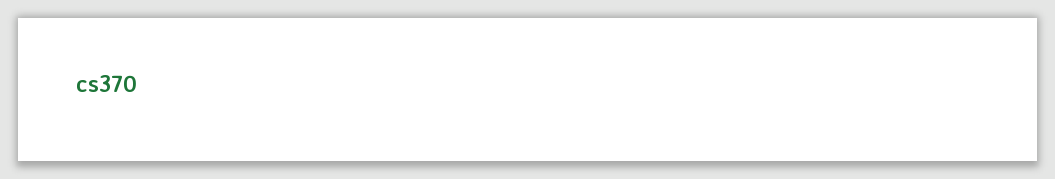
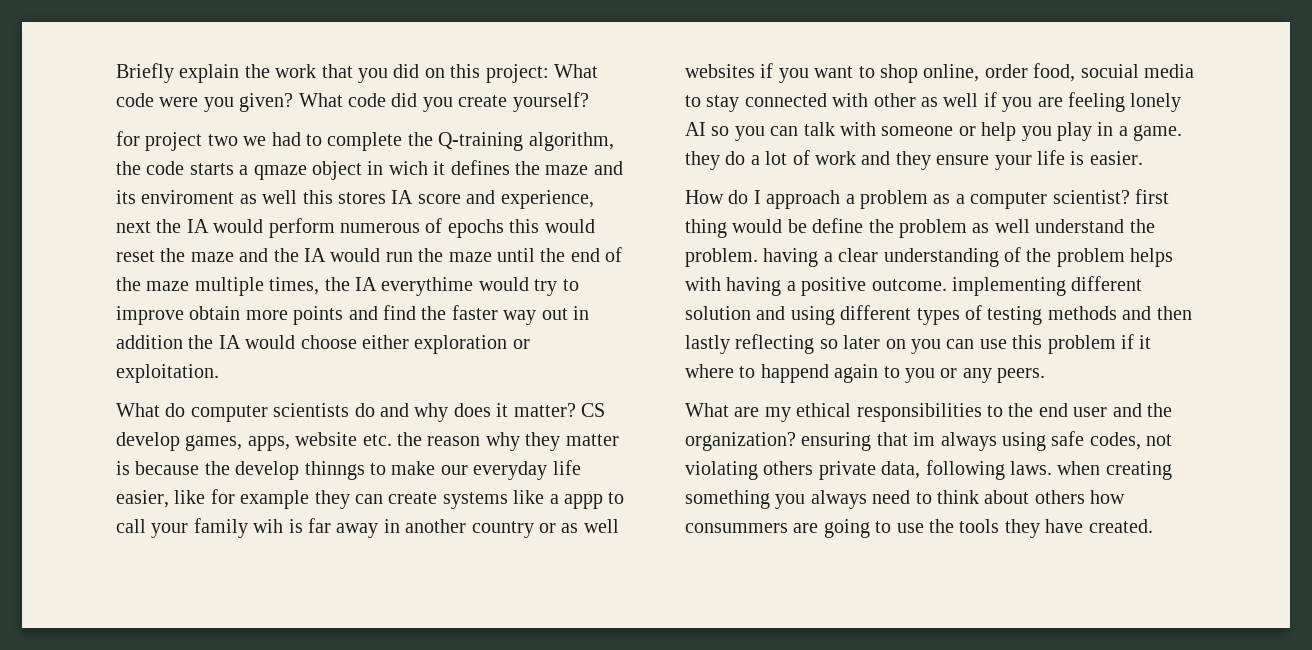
[76,75,137,92] cs370 -> [116,63,598,83] [116,92,589,112] [116,131,614,151] [116,160,623,180] [116,190,594,209] [116,218,595,238] [116,247,623,262] [116,277,579,296] [116,305,589,325] [116,335,530,354] [116,364,219,383] [116,403,605,422] [116,432,619,451] [116,460,581,480] [116,489,625,509] [116,518,619,538] [685,63,1194,83] [685,92,1182,112] [685,122,1183,141] [685,150,1143,170] [685,189,1169,209] [685,218,1155,238] [685,247,1174,267] [685,276,1143,296] [685,305,1192,325] [685,334,1152,354] [685,364,1046,383] [685,403,1172,422] [685,431,1173,451] [685,460,1172,480] [685,490,1126,509] [685,519,1153,538] Briefly explain the work that you did on this project: What code were you given? What code did you create yourself? // for project two we had to complete the Q-training algorithm, the code starts a qmaze object in wich it defines the maze and its enviroment as well this stores IA score and experience, next the IA would perform numerous of epochs this would reset the maze and the IA would run the maze until the end of the maze multiple times, the IA everythime would try to improve obtain more points and find the faster way out in addition the IA would choose either exploration or exploitation. // What do computer scientists do and why does it matter? CS develop games, apps, website etc. the reason why they matter is because the develop thinngs to make our everyday life easier, like for example they can create systems like a appp to call your family wih is far away in another country or as well websites if you want to shop online, order food, socuial media to stay connected with other as well if you are feeling lonely AI so you can talk with someone or help you play in a game. they do a lot of work and they ensure your life is easier. // How do I approach a problem as a computer scientist? first thing would be define the problem as well understand the problem. having a clear understanding of the problem helps with having a positive outcome. implementing different solution and using different types of testing methods and then lastly reflecting so later on you can use this problem if it where to happend again to you or any peers. // What are my ethical responsibilities to the end user and the organization? ensuring that im always using safe codes, not violating others private data, following laws. when creating something you always need to think about others how consummers are going to use the tools they have created.

